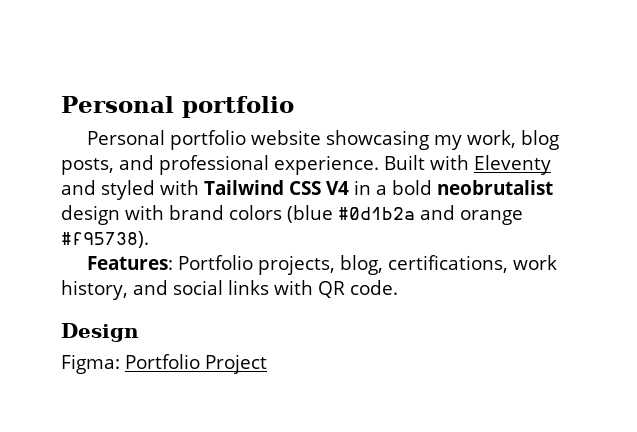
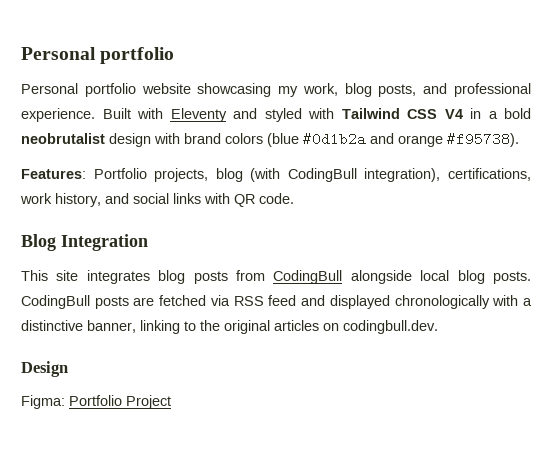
[339,255,383,275] blog, -> [215,168,441,182] blog (with CodingBull integration),
(398, 287) none -> [21,234,148,251] [21,270,531,284] [21,295,533,309] [21,320,438,334] // Blog Integration // This site integrates blog posts from CodingBull alongside local blog posts. CodingBull posts are fetched via RSS feed and displayed chronologically with a distinctive banner, linking to the original articles on codingbull.dev.

